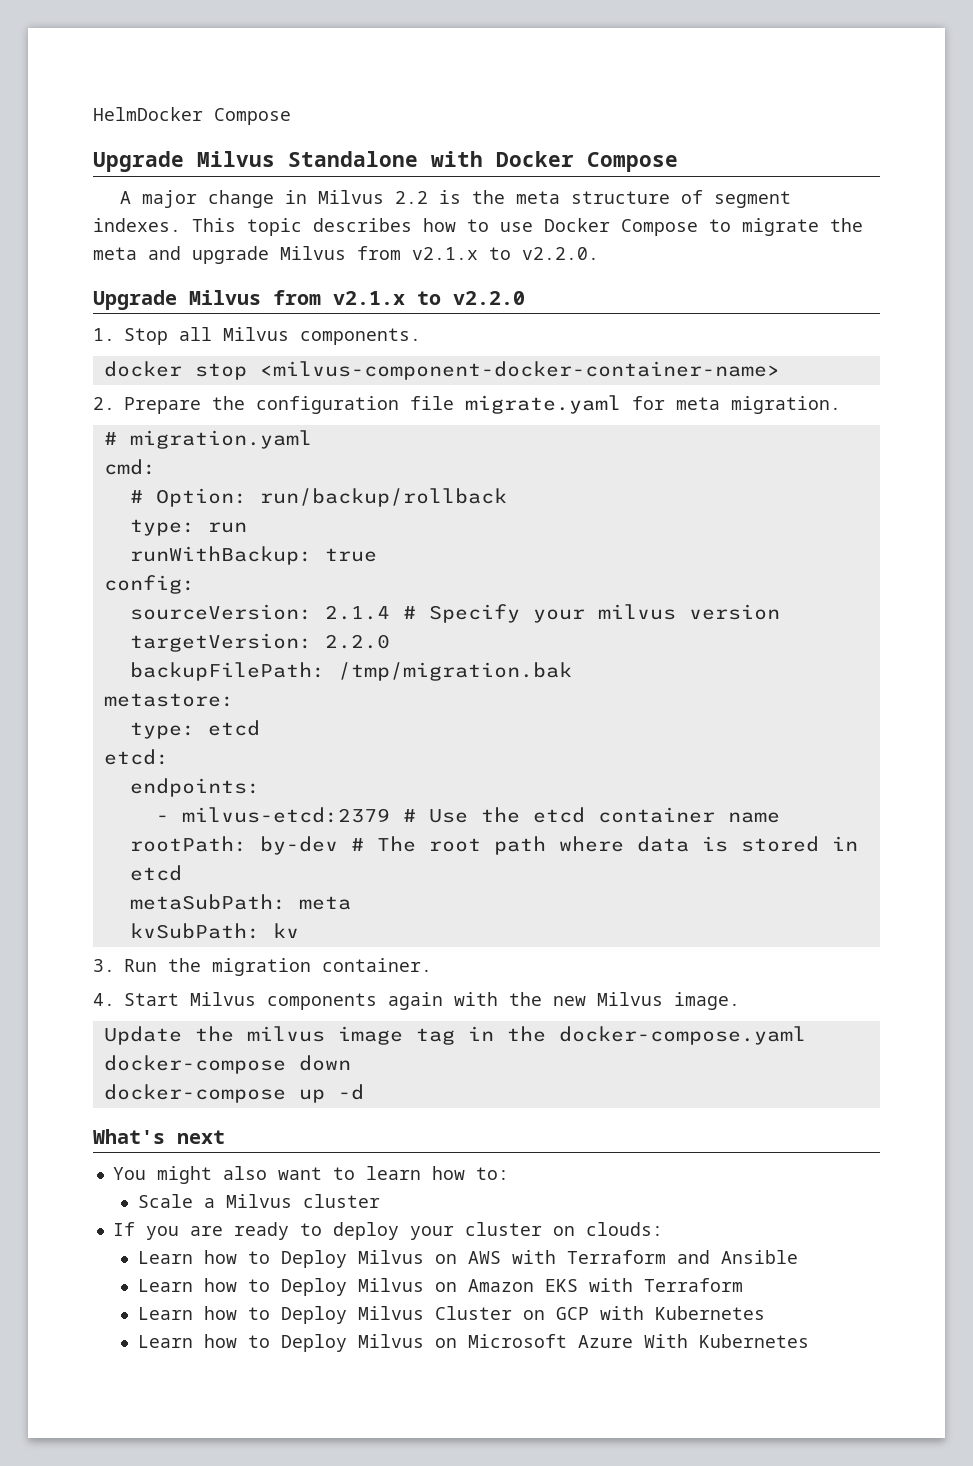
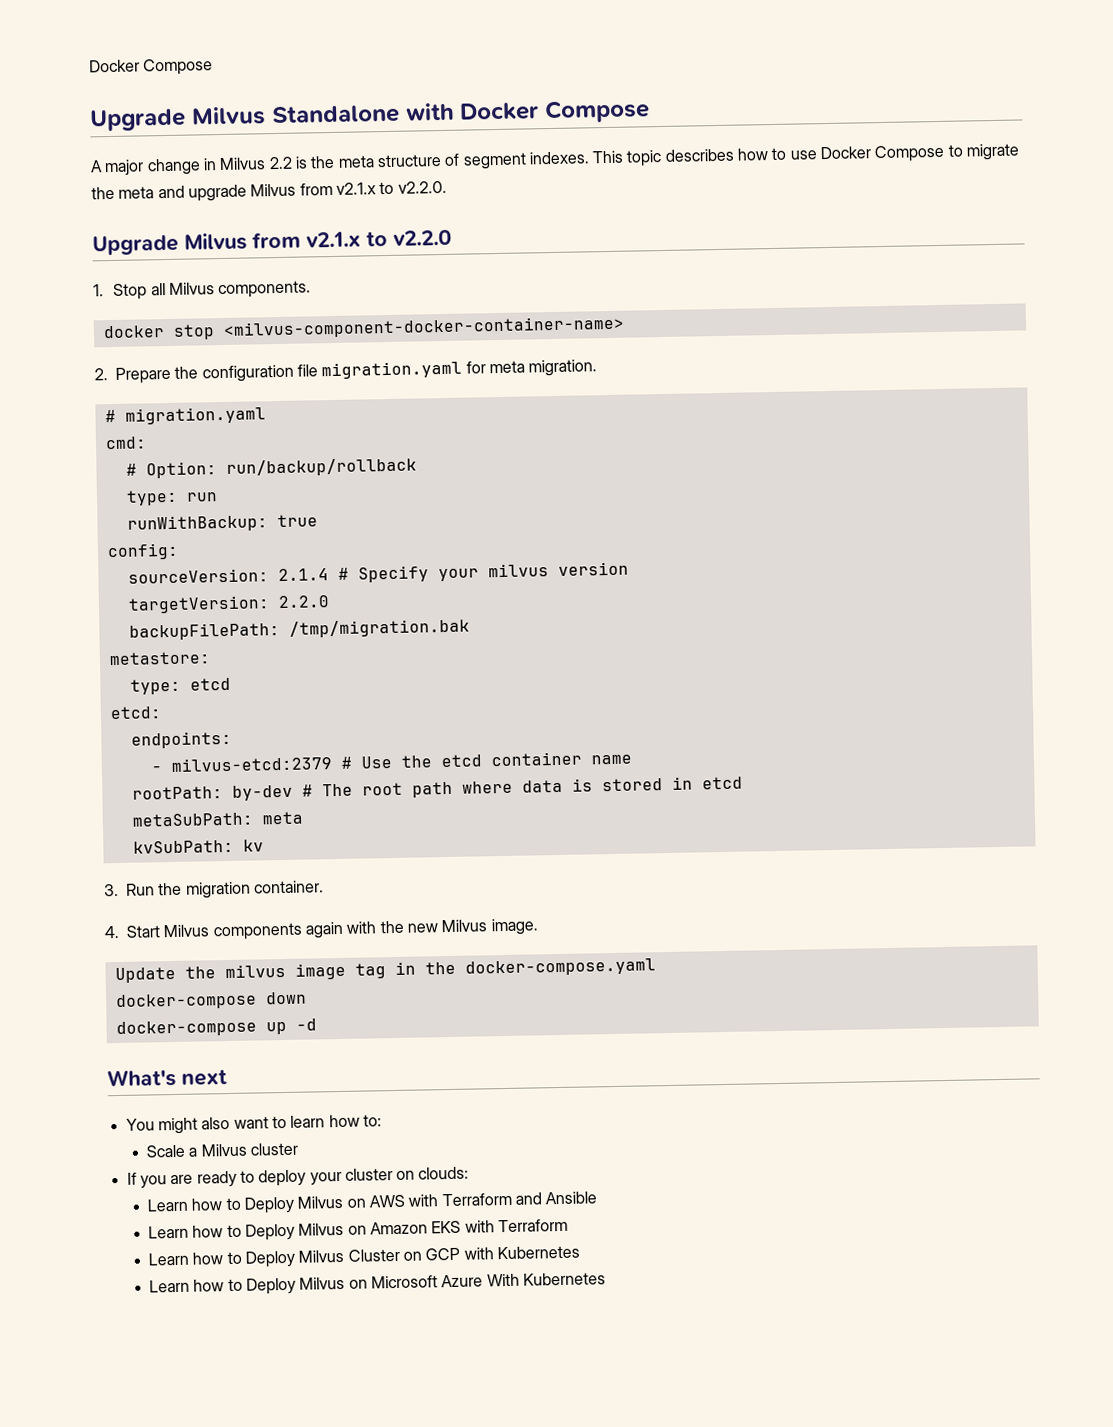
[93,107,203,121] HelmDocker -> [89,59,140,73] Docker
[465,395,621,414] migrate.yaml -> [321,360,463,380] migration.yaml

